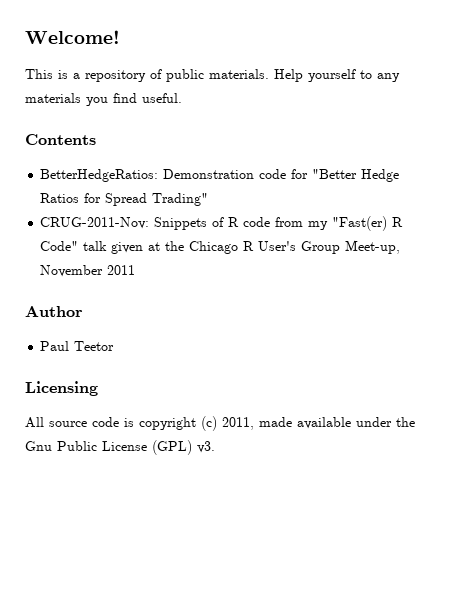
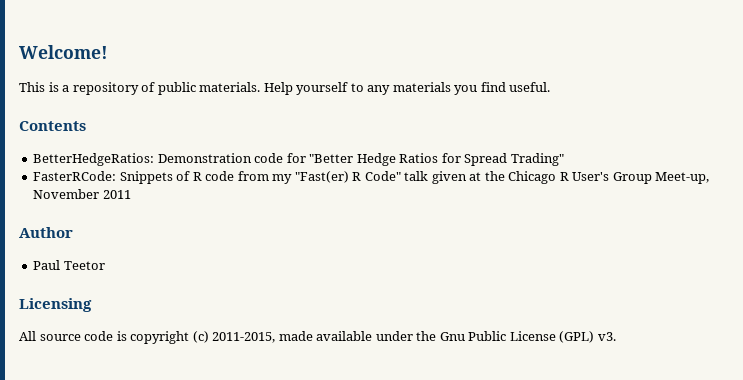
[40,217,150,229] CRUG-2011-Nov: -> [33,171,117,181] FasterRCode:
[222,417,254,430] 2011, -> [212,332,276,343] 2011-2015,

